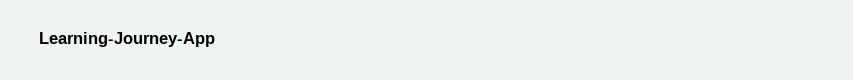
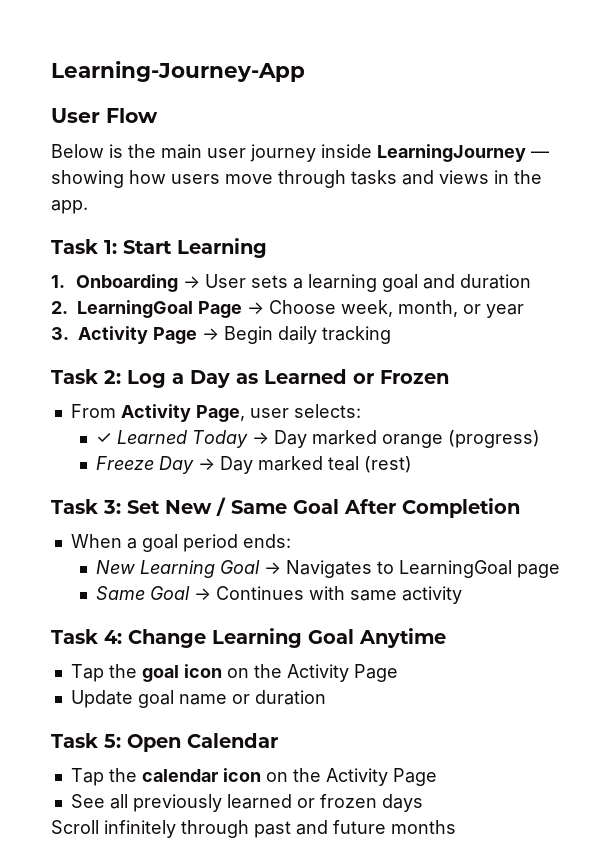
(215, 39) none -> [51,108,158,123] [51,144,549,162] [51,170,542,188] [51,200,88,214] [51,238,267,258] [51,274,531,292] [51,300,524,318] [51,326,391,344] [51,369,449,388] [70,404,361,422] [95,430,540,448] [95,456,412,474] [51,497,520,518] [70,534,291,552] [95,560,560,578] [95,586,462,604] [51,628,446,648] [70,664,398,682] [70,690,326,708] [51,733,278,752] [70,768,437,786] [70,794,423,812] [51,820,456,838] // User Flow // Below is the main user journey inside LearningJourney — showing how users move through tasks and views in the app. // Task 1: Start Learning // 1. Onboarding → User sets a learning goal and duration // 2. LearningGoal Page → Choose week, month, or year // 3. Activity Page → Begin daily tracking // Task 2: Log a Day as Learned or Frozen // From Activity Page, user selects: // ✓ Learned Today → Day marked orange (progress) // Freeze Day → Day marked teal (rest) // Task 3: Set New / Same Goal After Completion // When a goal period ends: // New Learning Goal → Navigates to LearningGoal page // Same Goal → Continues with same activity // Task 4: Change Learning Goal Anytime // Tap the goal icon on the Activity Page // Update goal name or duration // Task 5: Open Calendar // Tap the calendar icon on the Activity Page // See all previously learned or frozen days // Scroll infinitely through past and future months

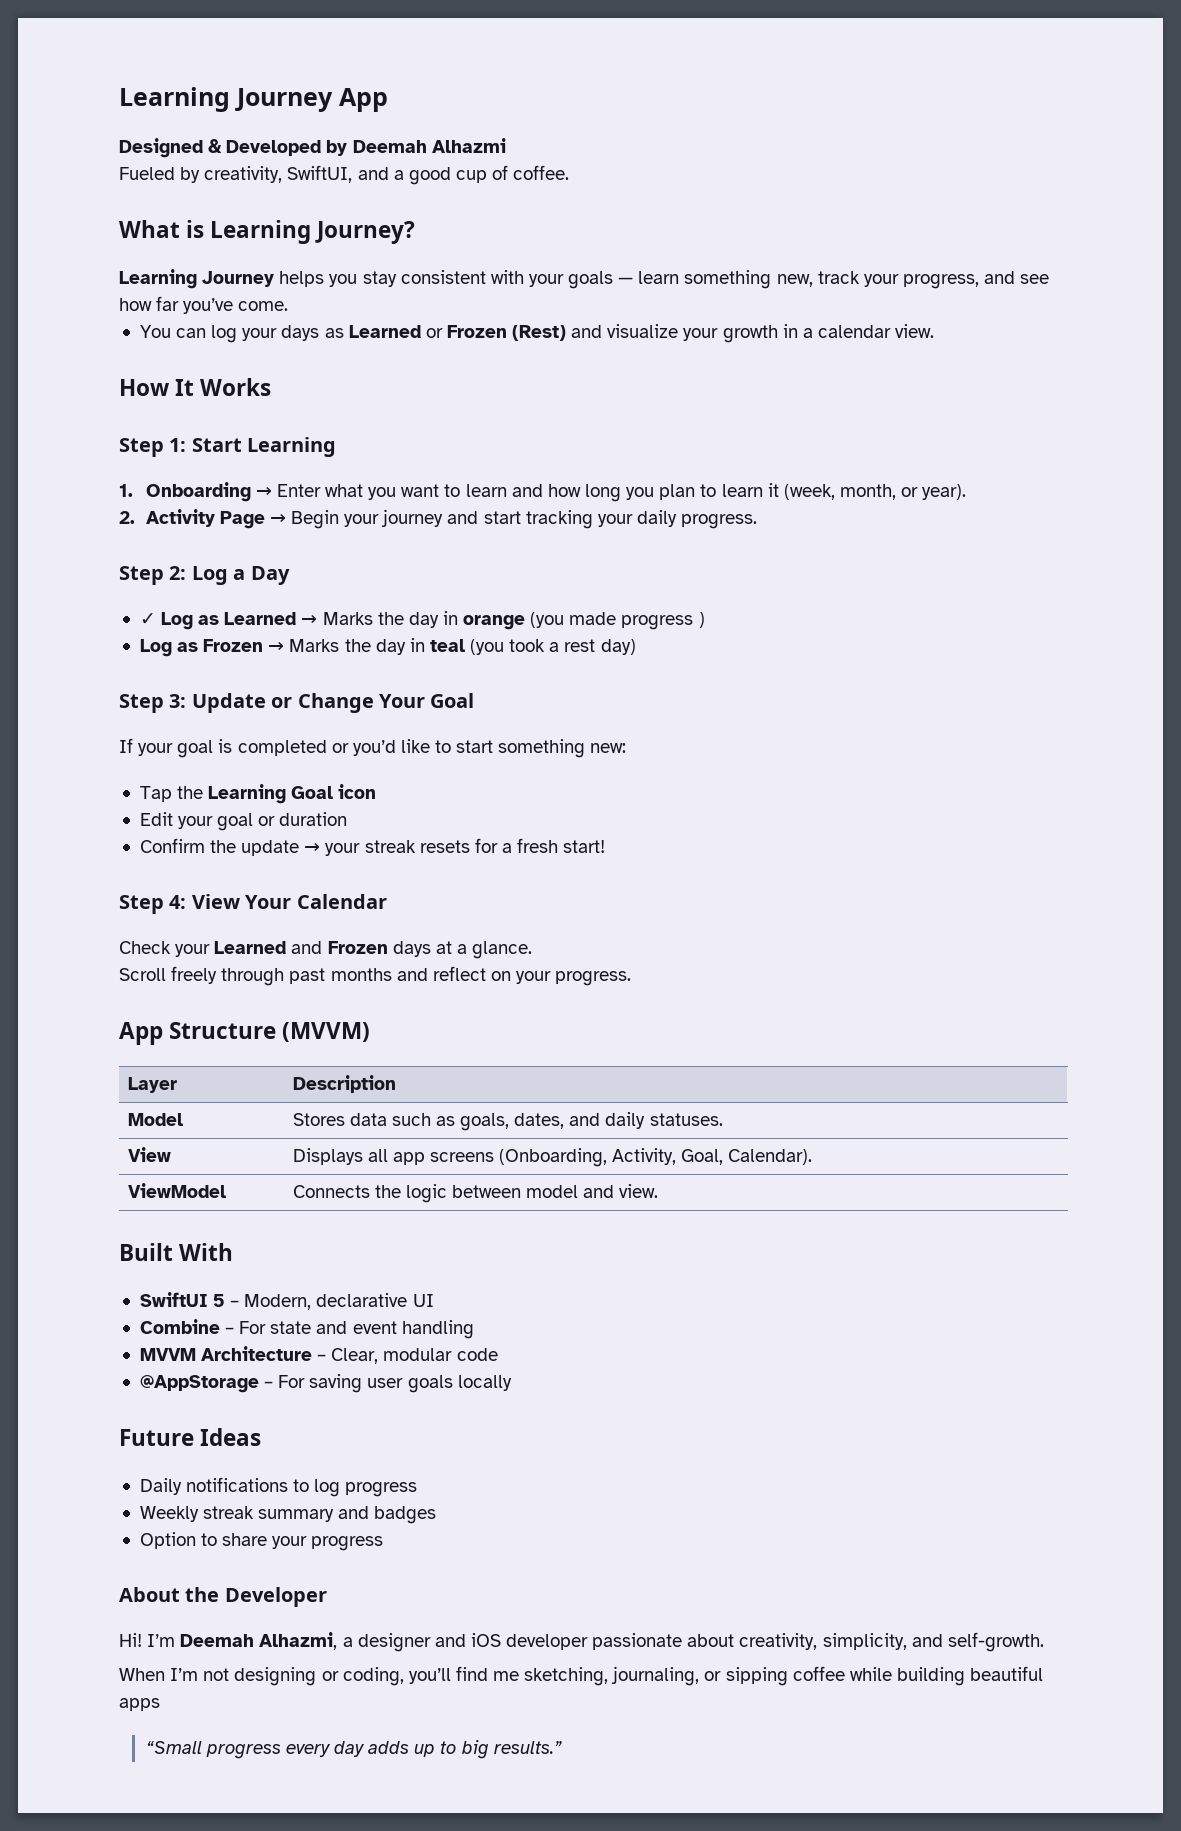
[51,61,305,82] [51,108,158,123] [51,144,549,162] [51,170,542,188] [51,200,88,214] [51,239,98,254] Learning-Journey-App // User Flow // Below is the main user journey inside LearningJourney — showing how users move through tasks and views in the app. // Task -> [119,87,388,112] [119,138,506,158] [119,165,570,185] [119,220,416,244] [119,269,1050,289] [119,296,289,314] [139,324,935,343] [119,378,272,396] [119,438,164,457] Learning Journey App // Designed & Developed by Deemah Alhazmi // Fueled by creativity, SwiftUI, and a good cup of coffee. // What is Learning Journey? // Learning Journey helps you stay consistent with your goals — learn something new, track your progress, and see how far you’ve come. // You can log your days as Learned or Frozen (Rest) and visualize your growth in a calendar view. // How It Works // Step
[204,274,531,292] [51,300,524,318] [51,326,391,344] [51,369,449,388] [70,404,361,422] [95,430,540,448] [95,456,412,474] [51,497,520,518] [70,534,291,552] [95,560,560,578] [95,586,462,604] [51,628,446,648] [70,664,398,682] [70,690,326,708] [51,733,278,752] [70,768,437,786] [70,794,423,812] User sets a learning goal and duration // 2. LearningGoal Page → Choose week, month, or year // 3. Activity Page → Begin daily tracking // Task 2: Log a Day as Learned or Frozen // From Activity Page, user selects: // ✓ Learned Today → Day marked orange (progress) // Freeze Day → Day marked teal (rest) // Task 3: Set New / Same Goal After Completion // When a goal period ends: // New Learning Goal → Navigates to LearningGoal page // Same Goal → Continues with same activity // Task 4: Change Learning Goal Anytime // Tap the goal icon on the Activity Page // Update goal name or duration // Task 5: Open Calendar // Tap the calendar icon on the Activity Page // See all previously learned or frozen days -> [276,483,967,502] [119,509,758,529] [119,566,290,585] [139,611,705,630] [139,638,636,657] [119,693,475,713] [119,738,627,758] [139,784,377,804] [139,812,348,831] [139,838,606,856] [119,894,387,914] [119,941,533,959] Enter what you want to learn and how long you plan to learn it (week, month, or year). // 2. Activity Page → Begin your journey and start tracking your daily progress. // Step 2: Log a Day // ✓ Log as Learned → Marks the day in orange (you made progress ) // Log as Frozen → Marks the day in teal (you took a rest day) // Step 3: Update or Change Your Goal // If your goal is completed or you’d like to start something new: // Tap the Learning Goal icon // Edit your goal or duration // Confirm the update → your streak resets for a fresh start! // Step 4: View Your Calendar // Check your Learned and Frozen days at a glance.
[104,820,176,838] infinitely -> [171,966,218,984] freely
[296,820,456,835] and future months -> [330,966,632,986] [119,1022,371,1045] [127,1077,177,1093] [292,1075,396,1093] [127,1113,183,1126] [292,1112,723,1131] [127,1147,171,1162] [292,1148,813,1167] [127,1183,226,1198] [292,1184,659,1203] [119,1243,234,1261] [139,1292,434,1310] [139,1319,474,1339] [139,1346,498,1364] [139,1374,512,1393] [119,1428,262,1446] [139,1477,418,1497] [139,1506,437,1524] [139,1532,384,1551] [119,1587,327,1607] [119,1632,1044,1652] [119,1666,1044,1686] [119,1698,160,1711] [145,1740,562,1759] months and reflect on your progress. // App Structure (MVVM) // Layer | Description // Model | Stores data such as goals, dates, and daily statuses. // View | Displays all app screens (Onboarding, Activity, Goal, Calendar). // ViewModel | Connects the logic between model and view. // Built With // SwiftUI 5 – Modern, declarative UI // Combine – For state and event handling // MVVM Architecture – Clear, modular code // @AppStorage – For saving user goals locally // Future Ideas // Daily notifications to log progress // Weekly streak summary and badges // Option to share your progress // About the Developer // Hi! I’m Deemah Alhazmi, a designer and iOS developer passionate about creativity, simplicity, and self-growth. // When I’m not designing or coding, you’ll find me sketching, journaling, or sipping coffee while building beautiful apps // “Small progress every day adds up to big results.”

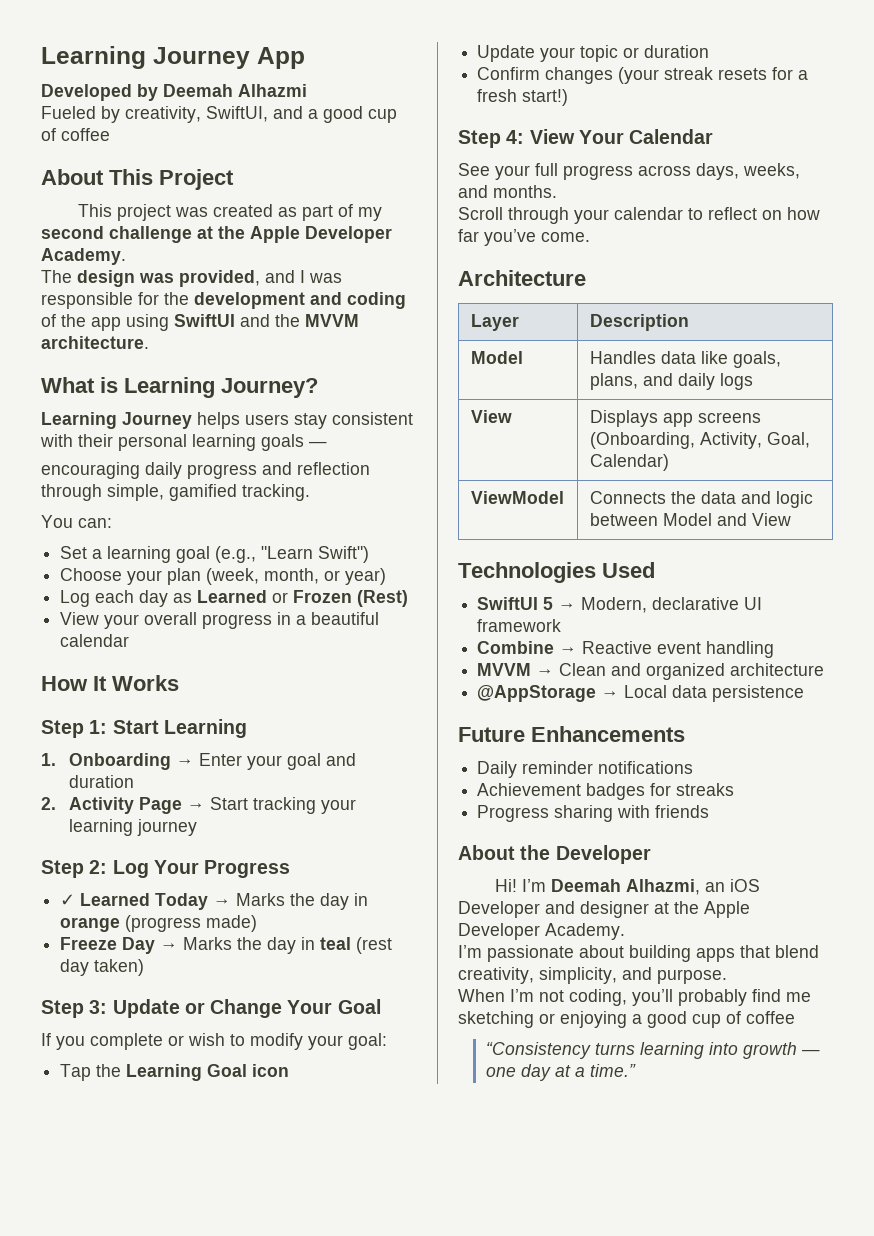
[119,138,223,158] Designed & -> (305, 58) none
[513,165,570,180] coffee. -> [61,128,110,141] [41,169,234,190] [78,204,383,221] [41,226,392,243] [41,248,126,265] [41,270,342,287] [41,292,406,309] [41,314,359,331] [41,336,149,349] coffee // About This Project // This project was created as part of my second challenge at the Apple Developer Academy. // The design was provided, and I was responsible for the development and coding of the app using SwiftUI and the MVVM architecture.
[329,274,358,287] you -> [245,414,289,425] users
[528,274,564,287] your -> [78,434,256,451] their personal learning
[638,270,1050,289] [119,296,289,314] [139,325,320,343] learn something new, track your progress, and see how far you’ve come. // You can log your days -> [41,462,370,479] [41,484,310,501] [41,515,112,528] [60,546,370,563] [60,568,387,585] [60,590,169,607] // encouraging daily progress and reflection through simple, gamified tracking. // You can: // Set a learning goal (e.g., "Learn Swift") // Choose your plan (week, month, or year) // Log each day
[571,324,778,343] and visualize your growth -> [60,612,273,629] // View your overall progress
[817,324,935,338] calendar view. -> [311,612,380,625] [60,634,130,647] beautiful calendar
[325,483,967,502] [119,509,758,529] what you want to learn and how long you plan to learn it (week, month, or year). // 2. Activity Page → Begin your journey and start tracking your daily progress. -> [246,753,356,770] [68,775,134,788] [41,797,356,814] [68,819,197,836] your goal and duration // 2. Activity Page → Start tracking your learning journey
[233,566,290,585] a Day -> [153,860,291,878] Your Progress
[161,612,297,630] Log as Learned -> [80,893,209,910] Learned Today
[530,612,705,630] [139,639,264,657] (you made progress ) // Log as Frozen -> [125,915,258,932] [60,937,156,954] (progress made) // Freeze Day
[470,639,636,655] (you took a rest day) -> [356,937,393,954] [60,959,145,976] (rest day taken)
[138,739,627,758] your goal is completed or you’d like to start something new: -> [56,1033,387,1050] you complete or wish to modify your goal:
[139,812,254,831] Edit your goal -> [477,45,619,62] Update your topic
[210,840,361,856] the update → your -> [545,67,660,84] changes (your
[563,840,606,853] start! -> [522,89,569,106] start!)
[119,941,533,959] [119,966,632,986] [119,1022,371,1045] [127,1077,177,1093] [292,1075,396,1093] [127,1113,183,1126] [292,1113,565,1131] Check your Learned and Frozen days at a glance. // Scroll freely through past months and reflect on your progress. // App Structure (MVVM) // Layer | Description // Model | Stores data such as goals, dates, -> [458,163,800,180] [458,185,557,198] [458,207,820,224] [458,229,590,246] [458,270,586,286] [470,314,519,331] [589,314,689,331] [470,351,523,364] [589,351,781,368] [589,373,638,390] See your full progress across days, weeks, and months. // Scroll through your calendar to reflect on how far you’ve come. // Architecture // Layer | Description // Model | Handles data like goals, plans,
[649,1113,723,1126] statuses. -> [719,373,753,390] logs
[367,1149,388,1162] all -> (658, 418) none
[728,1149,813,1165] Calendar). -> [589,454,669,471] Calendar)
[405,1184,659,1203] [119,1243,234,1261] logic between model and view. // Built With -> [700,491,813,508] [589,513,791,526] [458,562,655,583] data and logic between Model and View // Technologies Used
[230,1300,240,1307] – -> [558,603,577,610] →
(434, 1300) none -> [477,619,562,632] framework
[225,1321,348,1334] – For state and -> [559,641,653,654] → Reactive
[201,1346,498,1364] [139,1374,512,1393] Architecture – Clear, modular code // @AppStorage – For saving user goals locally -> [536,663,825,680] [477,685,805,702] → Clean and organized architecture // @AppStorage → Local data persistence
[200,1428,262,1446] Ideas -> [531,726,685,742] Enhancements
(182, 1486) none -> [522,761,594,774] reminder
[293,1479,418,1497] [139,1506,437,1524] [139,1532,384,1551] to log progress // Weekly streak summary and badges // Option to share your progress -> [477,783,735,800] [477,805,710,822] // Achievement badges for streaks // Progress sharing with friends
[342,1633,735,1652] a designer and iOS developer passionate about -> [705,879,761,892] [458,901,750,918] [458,923,625,940] [458,945,819,962] an iOS Developer and designer at the Apple Developer Academy. // I’m passionate about building apps that blend
[947,1632,1044,1652] self-growth. -> [657,969,727,984] purpose.
[234,1667,339,1686] designing or -> (564, 996) none
(451, 1676) none -> [678,989,747,1006] probably
[524,1666,1044,1686] [119,1698,160,1711] [145,1740,562,1759] sketching, journaling, or sipping coffee while building beautiful apps // “Small progress every day adds up to big results.” -> [458,1011,795,1028] [485,1042,820,1059] [485,1064,636,1081] sketching or enjoying a good cup of coffee // “Consistency turns learning into growth — one day at a time.”

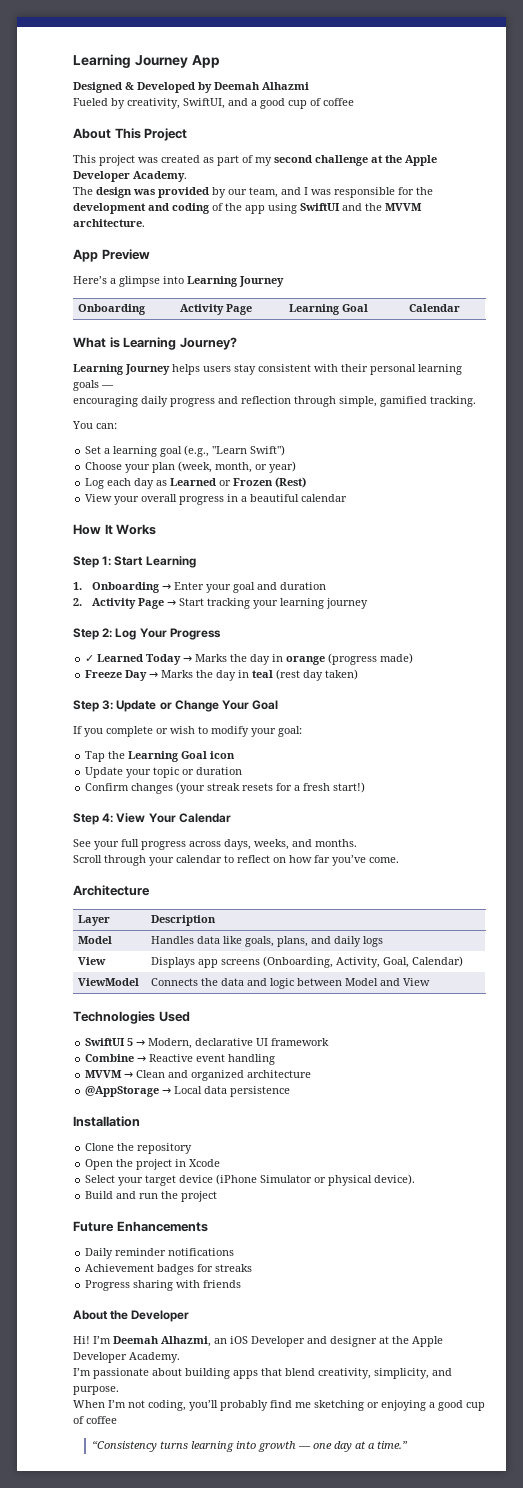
(305, 58) none -> [73,82,134,93] Designed &
[179,270,260,287] provided, -> [158,187,278,198] provided by our team,
(149, 342) none -> [73,249,150,262] [73,276,284,287] [77,304,146,315] [179,304,252,315] [288,304,368,315] [408,304,460,312] // App Preview // Here’s a glimpse into Learning Journey // Onboarding | Activity Page | Learning Goal | Calendar
(805, 693) none -> [73,1116,140,1127] [85,1143,193,1154] [85,1159,221,1170] [85,1174,416,1186] [85,1191,218,1202] // Installation // Clone the repository // Open the project in Xcode // Select your target device (iPhone Simulator or physical device). // Build and run the project

